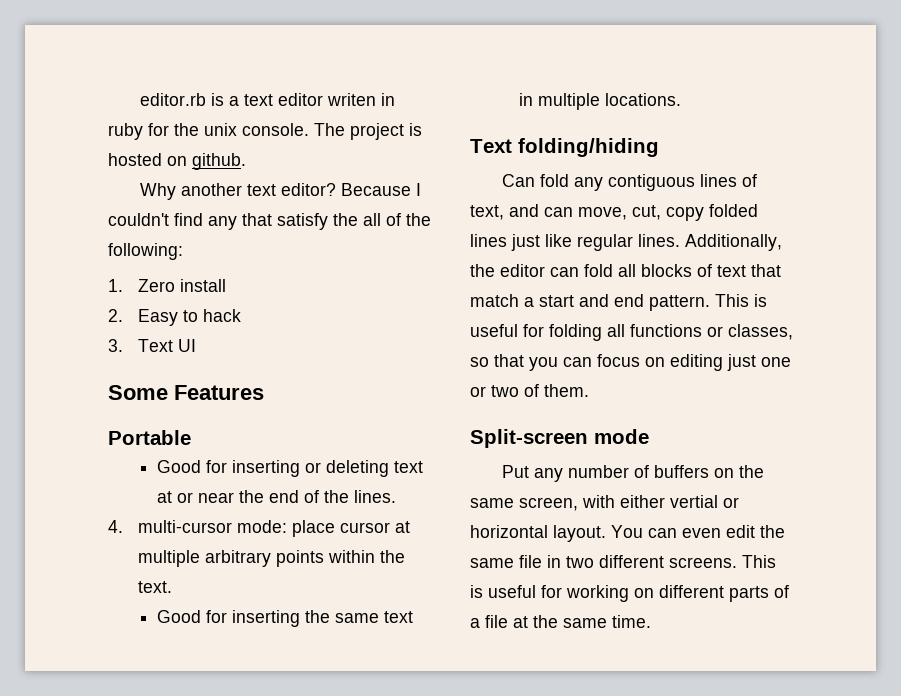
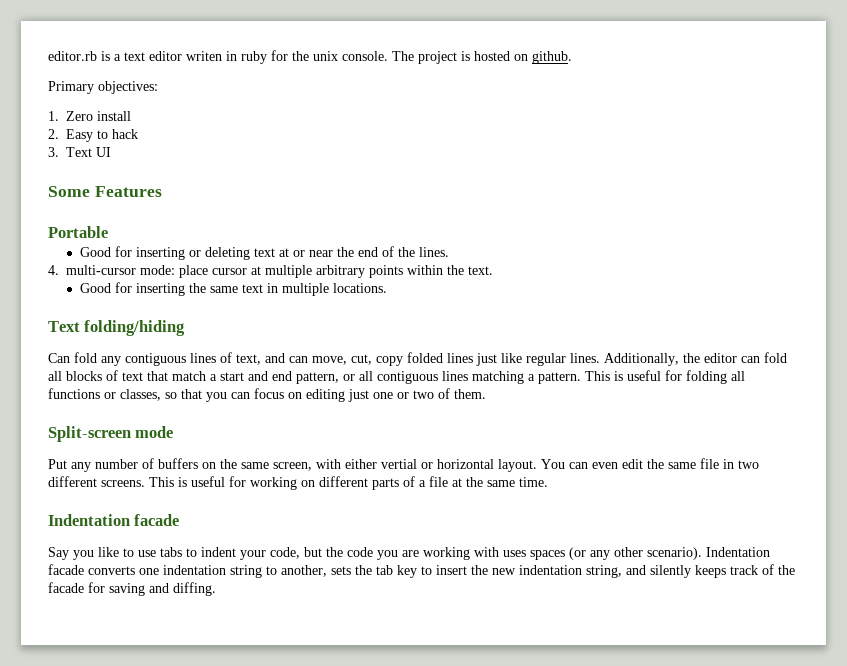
[140,183,422,200] [108,213,431,230] [108,243,183,260] Why another text editor? Because I couldn't find any that satisfy the all of the following: -> [48,81,158,94] Primary objectives:
(644, 300) none -> [296,371,535,384] pattern, or all contiguous lines matching a
(651, 621) none -> [48,514,180,526] [48,547,770,560] [48,564,795,578] [48,582,216,596] // Indentation facade // Say you like to use tabs to indent your code, but the code you are working with uses spaces (or any other scenario). Indentation facade converts one indentation string to another, sets the tab key to insert the new indentation string, and silently keeps track of the facade for saving and diffing.

